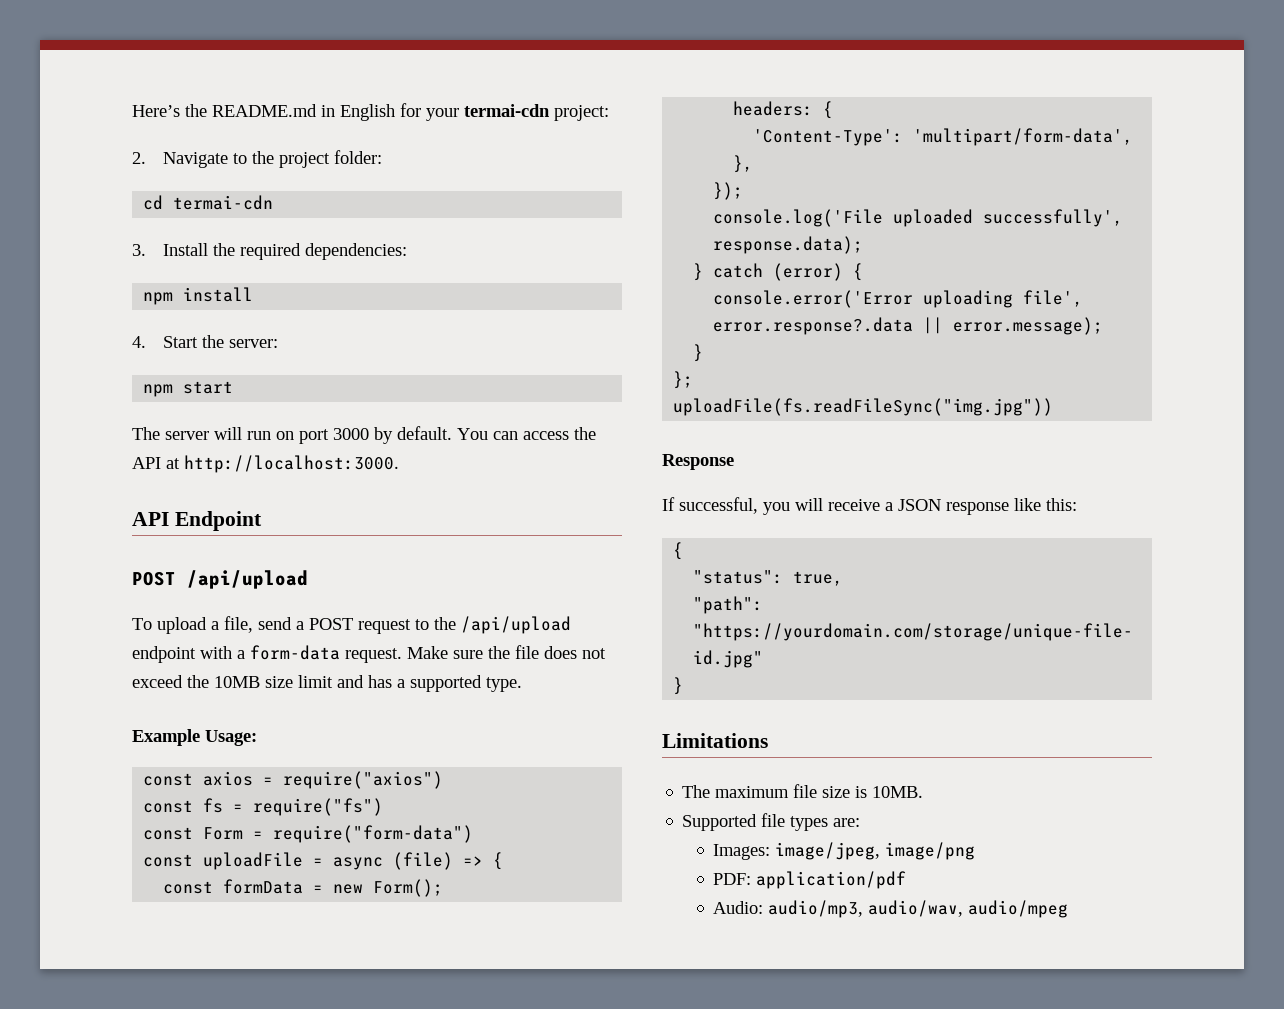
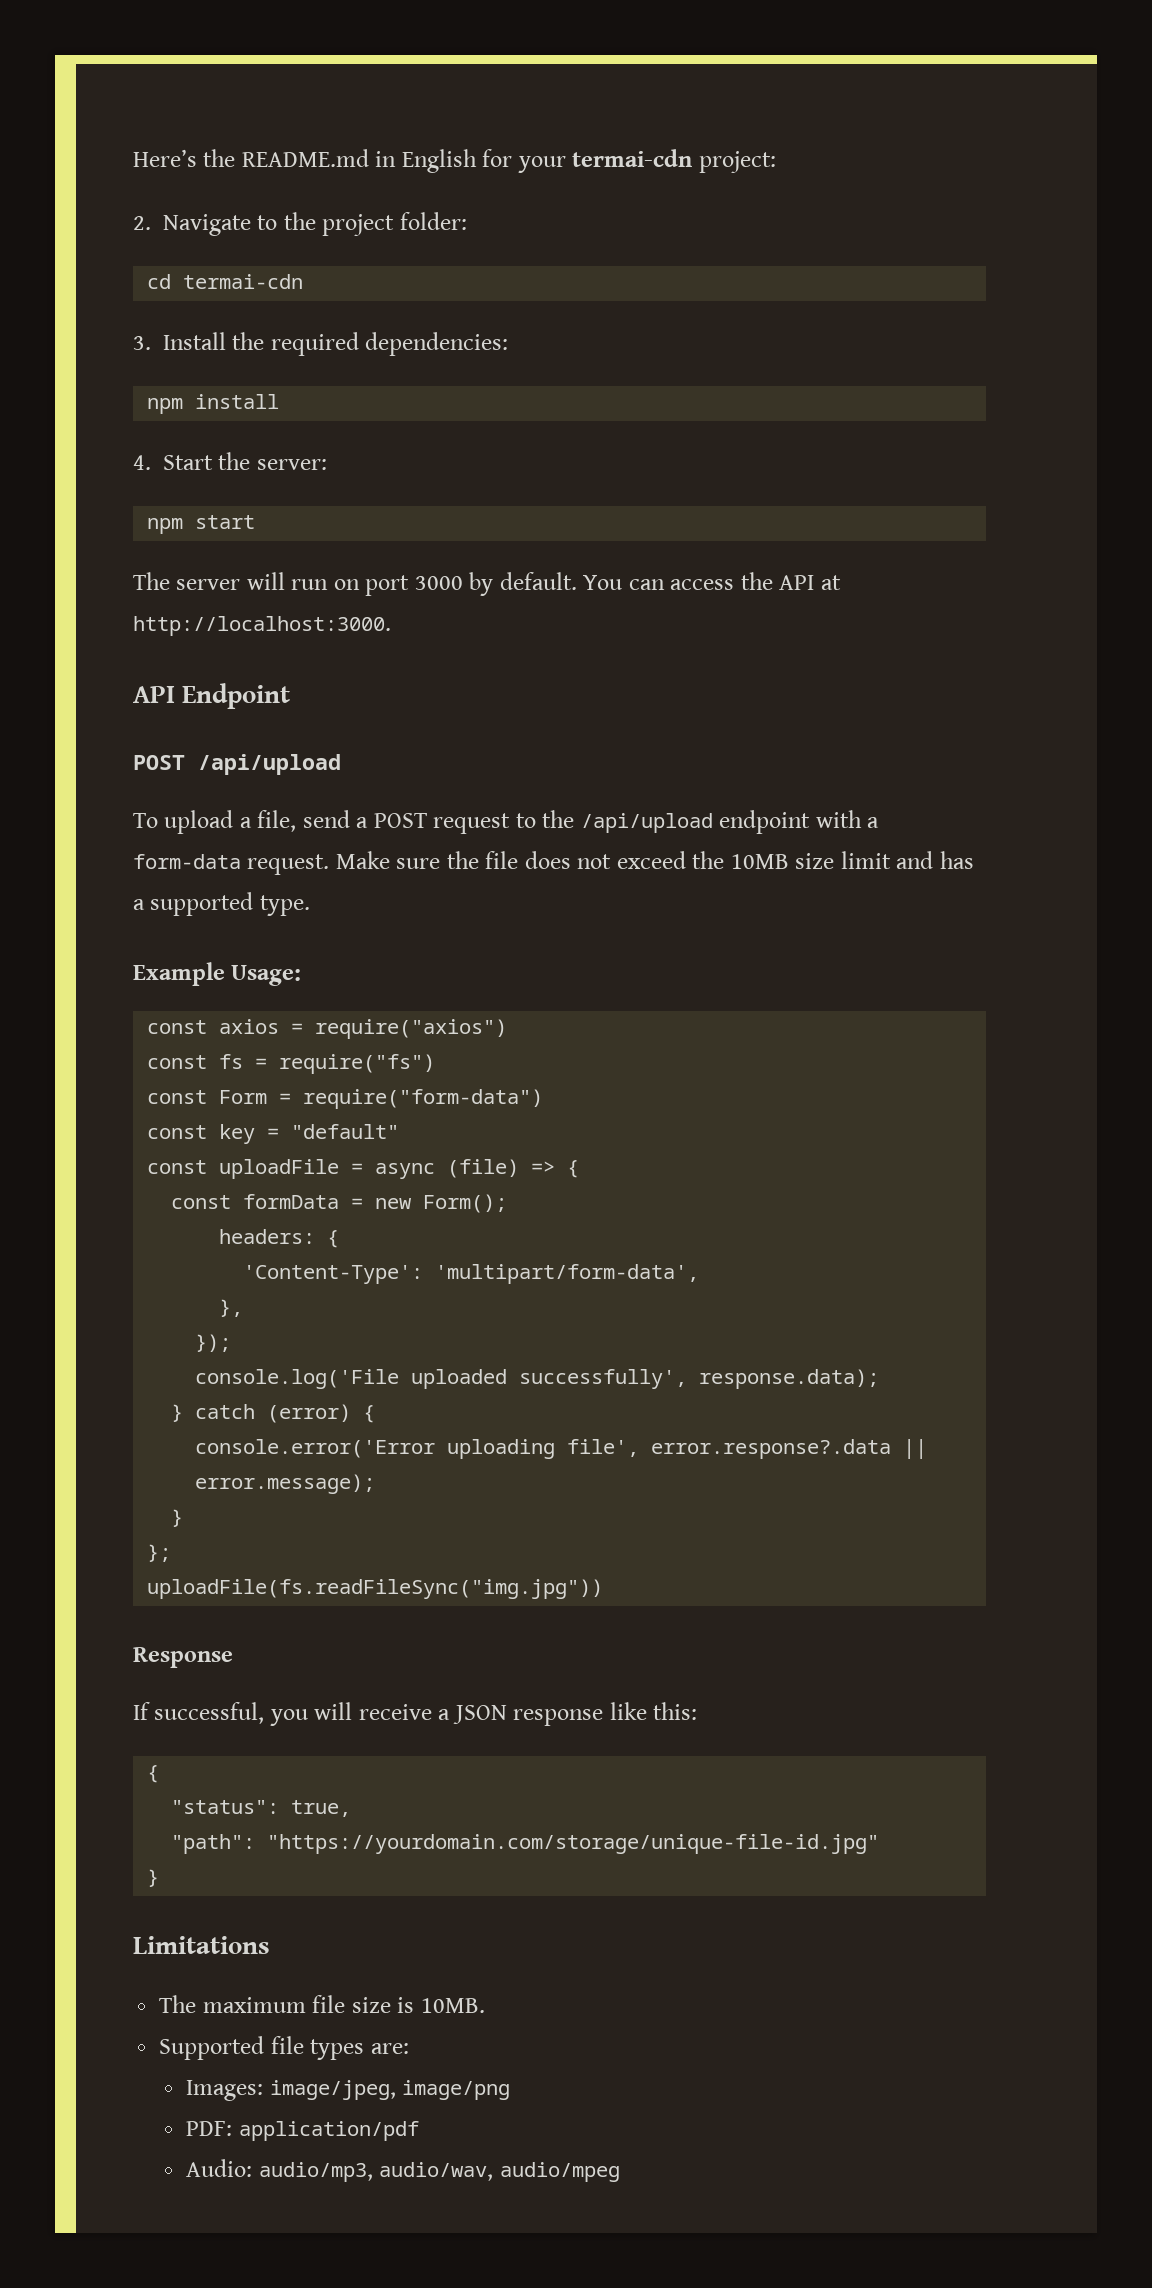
(474, 834) none -> [147,1124,400,1144] // const key = "default"

